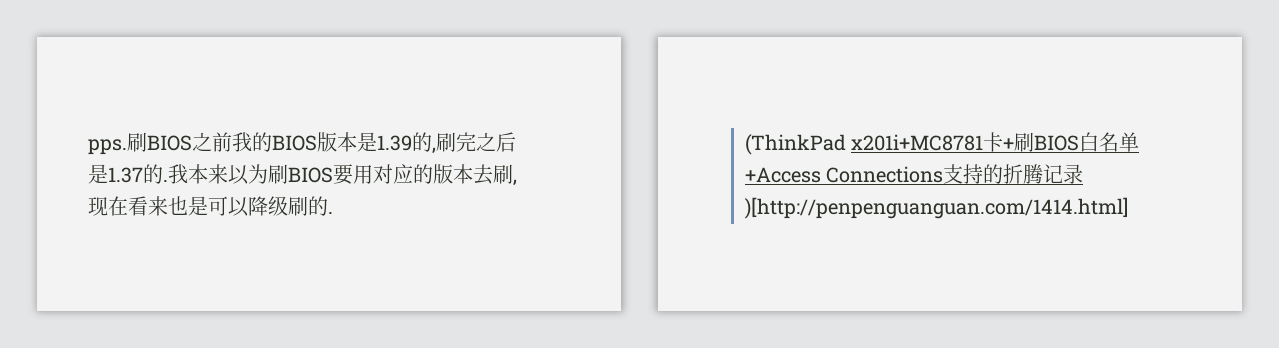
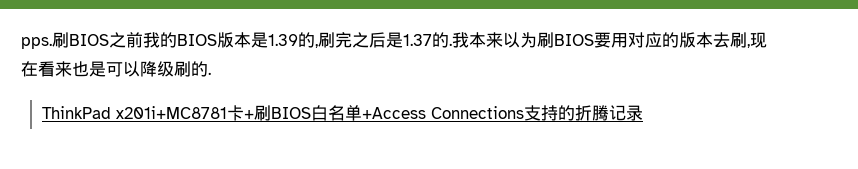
[744,134,846,155] (ThinkPad -> [41,106,111,119] ThinkPad
[744,197,1128,219] )[http://penpenguanguan.com/1414.html] -> (643, 113) none

